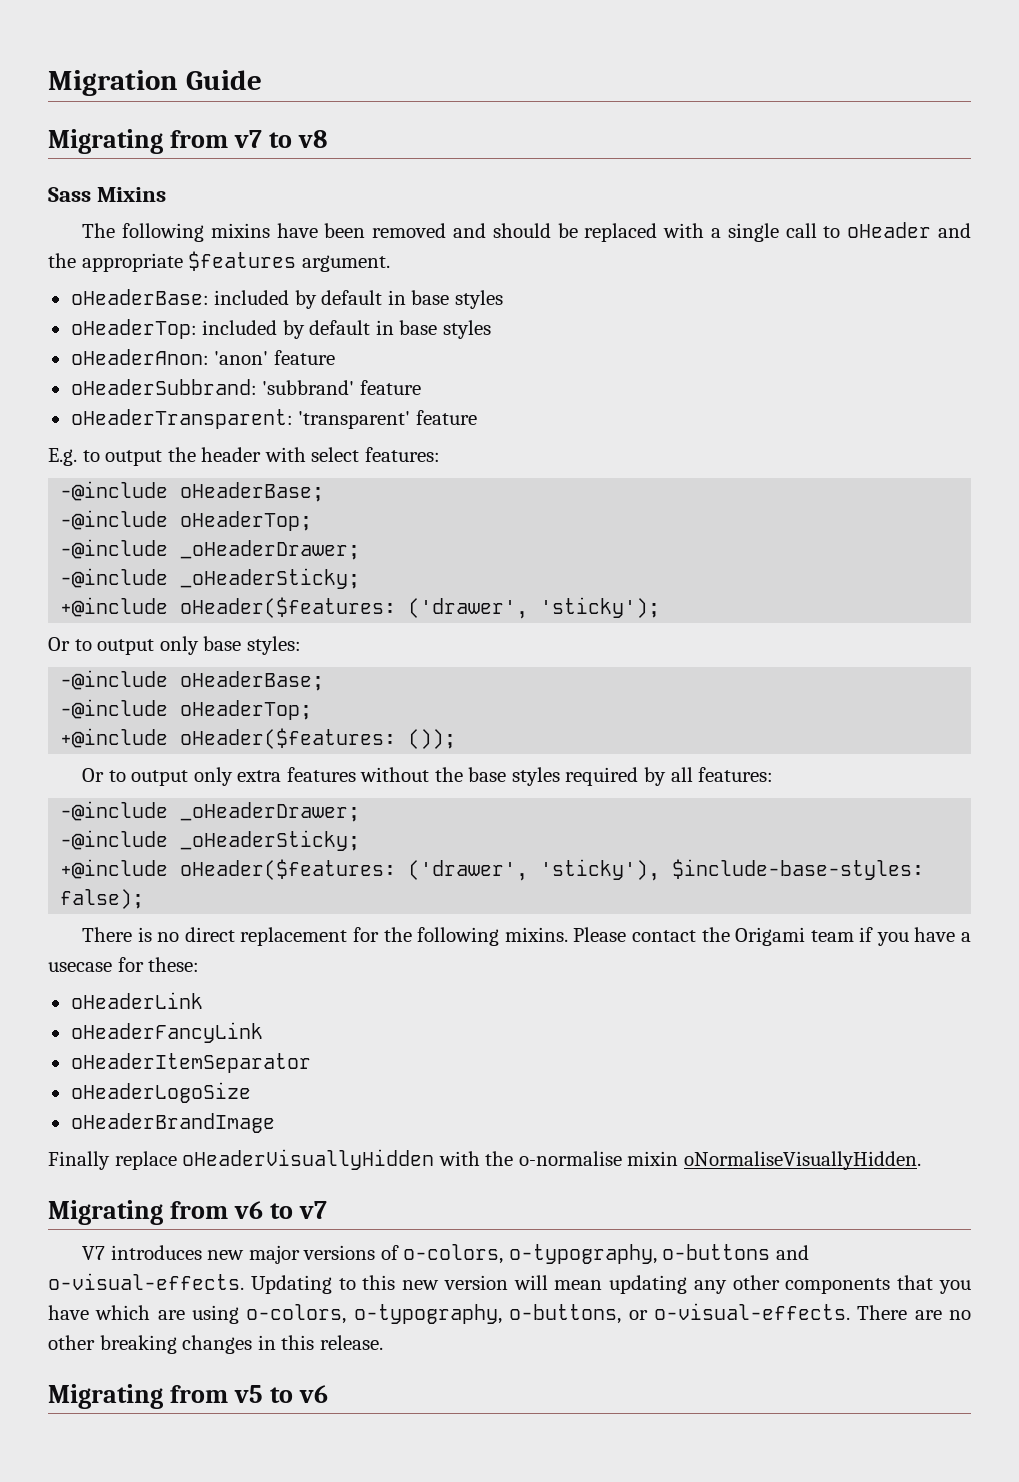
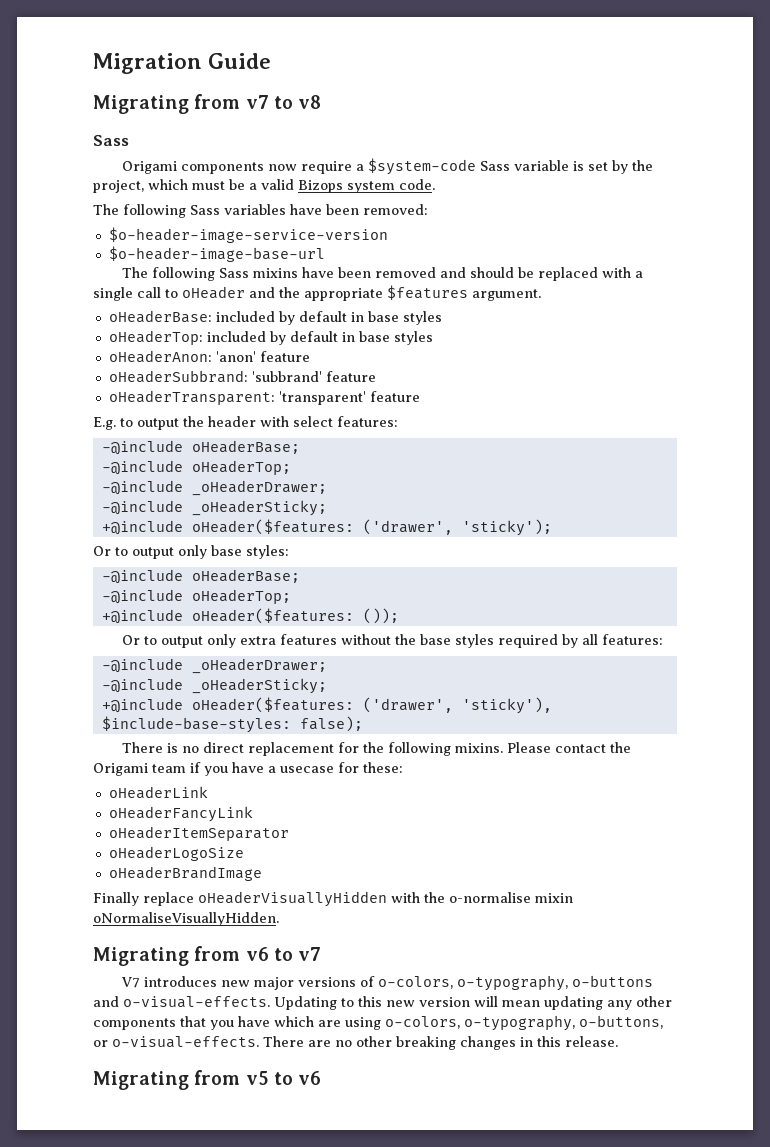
[97,187,167,202] [82,223,204,242] Mixins // The following -> [122,158,654,175] [93,179,435,193] [93,204,428,218] [108,227,388,243] [108,246,325,262] [122,267,250,281] // Origami components now require a $system-code Sass variable is set by the project, which must be a valid Bizops system code. // The following Sass variables have been removed: // $o-header-image-service-version // $o-header-image-base-url // The following Sass

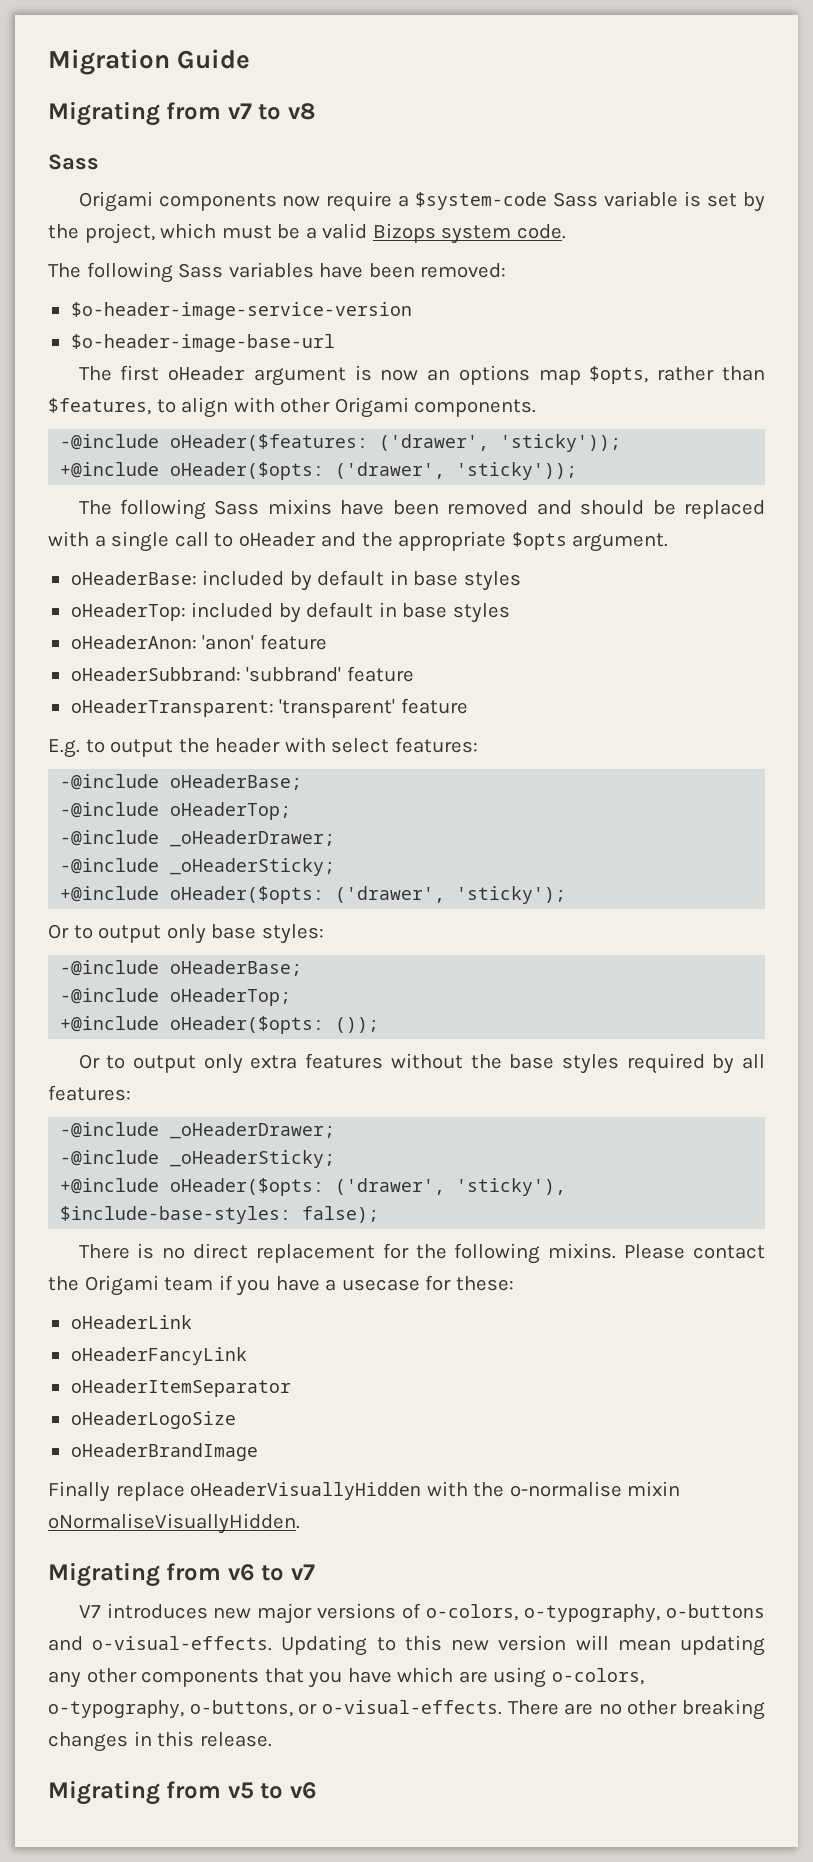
(325, 254) none -> [78,365,765,386] [48,397,537,418] [60,434,622,452] [60,462,578,480] // The first oHeader argument is now an options map $opts, rather than $features, to align with other Origami components. // -@include oHeader($features: ('drawer', 'sticky')); // +@include oHeader($opts: ('drawer', 'sticky'));
[387,285,468,300] $features -> [511,532,567,550] $opts
[191,519,354,535] oHeader($features: -> [170,886,325,904] oHeader($opts:
[191,608,354,624] oHeader($features: -> [170,1016,325,1034] oHeader($opts:
[191,697,354,713] oHeader($features: -> [170,1178,325,1196] oHeader($opts:

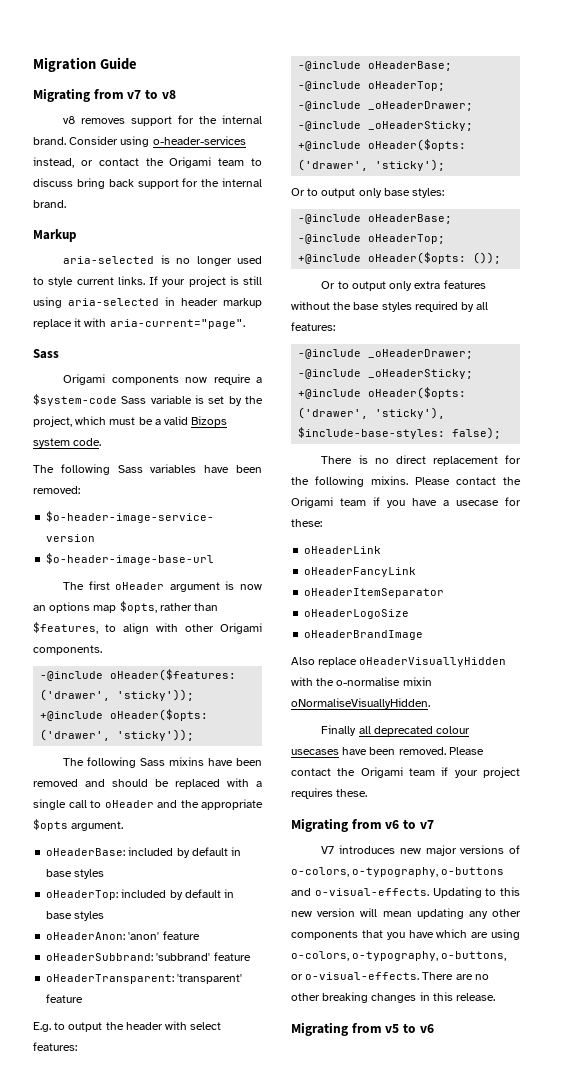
(316, 111) none -> [63,115,262,126] [33,136,246,147] [33,157,262,168] [33,178,262,189] [33,200,66,208] [33,229,76,242] [63,255,262,266] [33,276,262,287] [33,297,262,308] [33,318,245,329] // v8 removes support for the internal brand. Consider using o-header-services instead, or contact the Origami team to discuss bring back support for the internal brand. // Markup // aria-selected is no longer used to style current links. If your project is still using aria-selected in header markup replace it with aria-current="page".
[48,1481,110,1502] Finally -> [291,657,315,665] Also
(300, 1523) none -> [321,725,471,736] [291,747,484,755] [291,767,520,778] [291,788,368,799] // Finally all deprecated colour usecases have been removed. Please contact the Origami team if your project requires these.

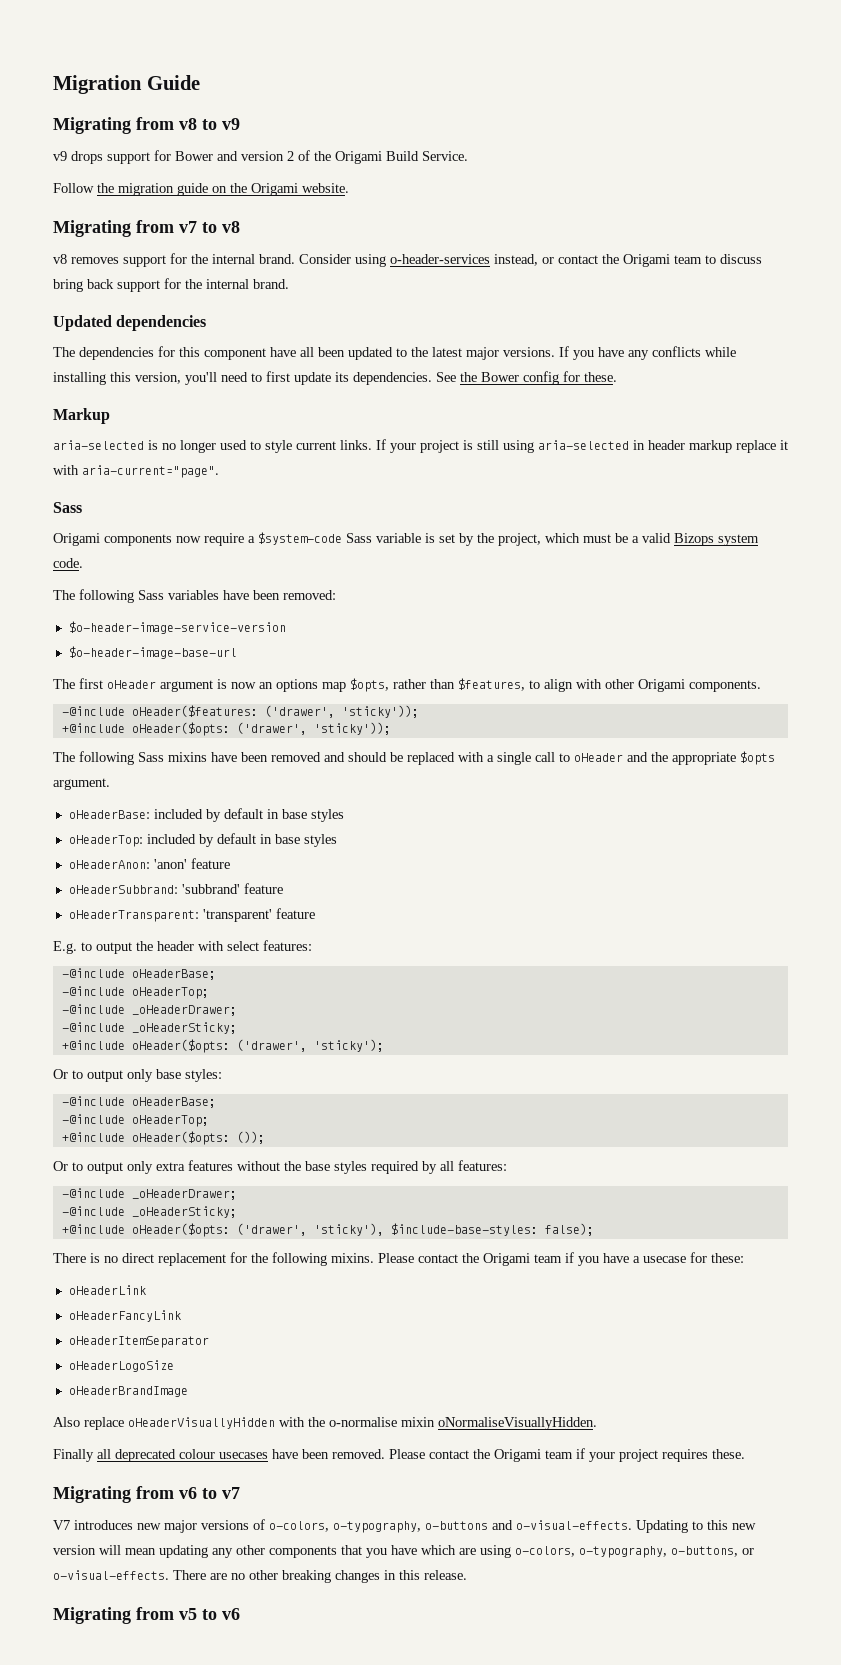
(137, 63) none -> [53,117,240,134] [53,150,468,164] [53,183,349,196] // Migrating from v8 to v9 // v9 drops support for Bower and version 2 of the Origami Build Service. // Follow the migration guide on the Origami website.
(66, 204) none -> [53,315,207,331] [53,346,736,360] [53,371,617,385] // Updated dependencies // The dependencies for this component have all been updated to the latest major versions. If you have any conflicts while installing this version, you'll need to first update its dependencies. See the Bower config for these.

